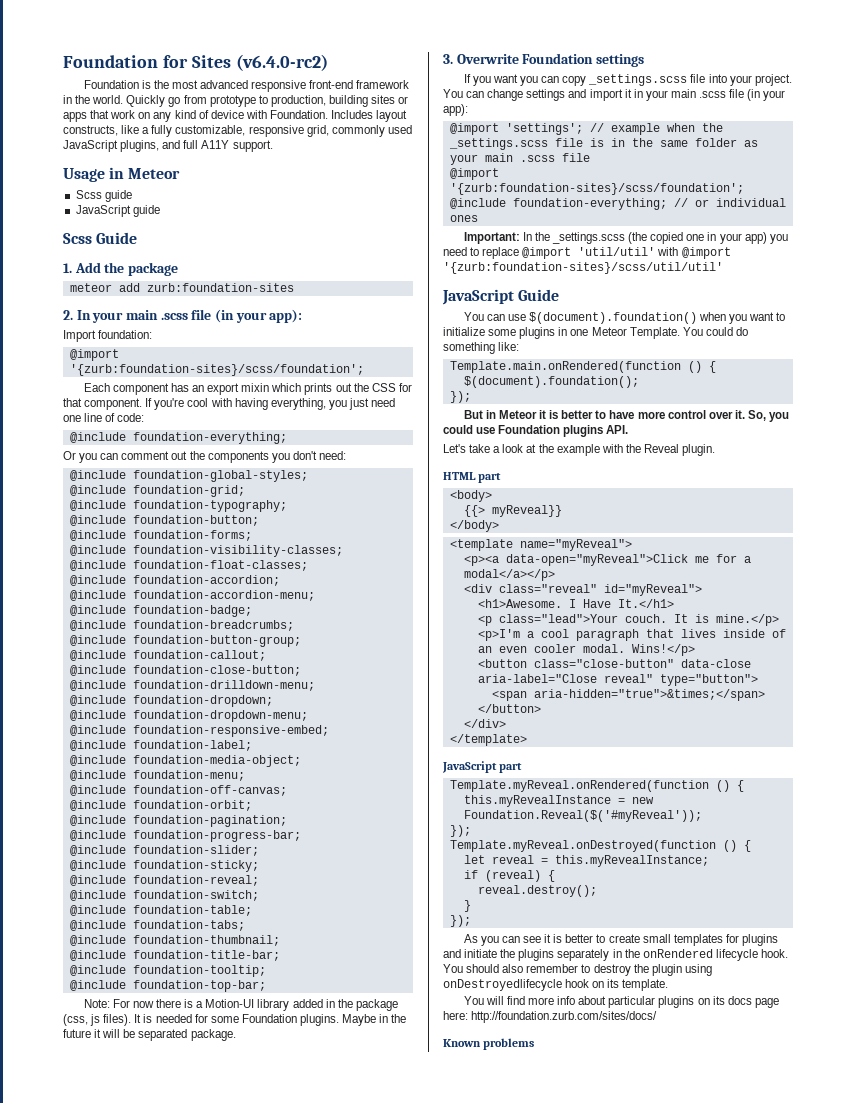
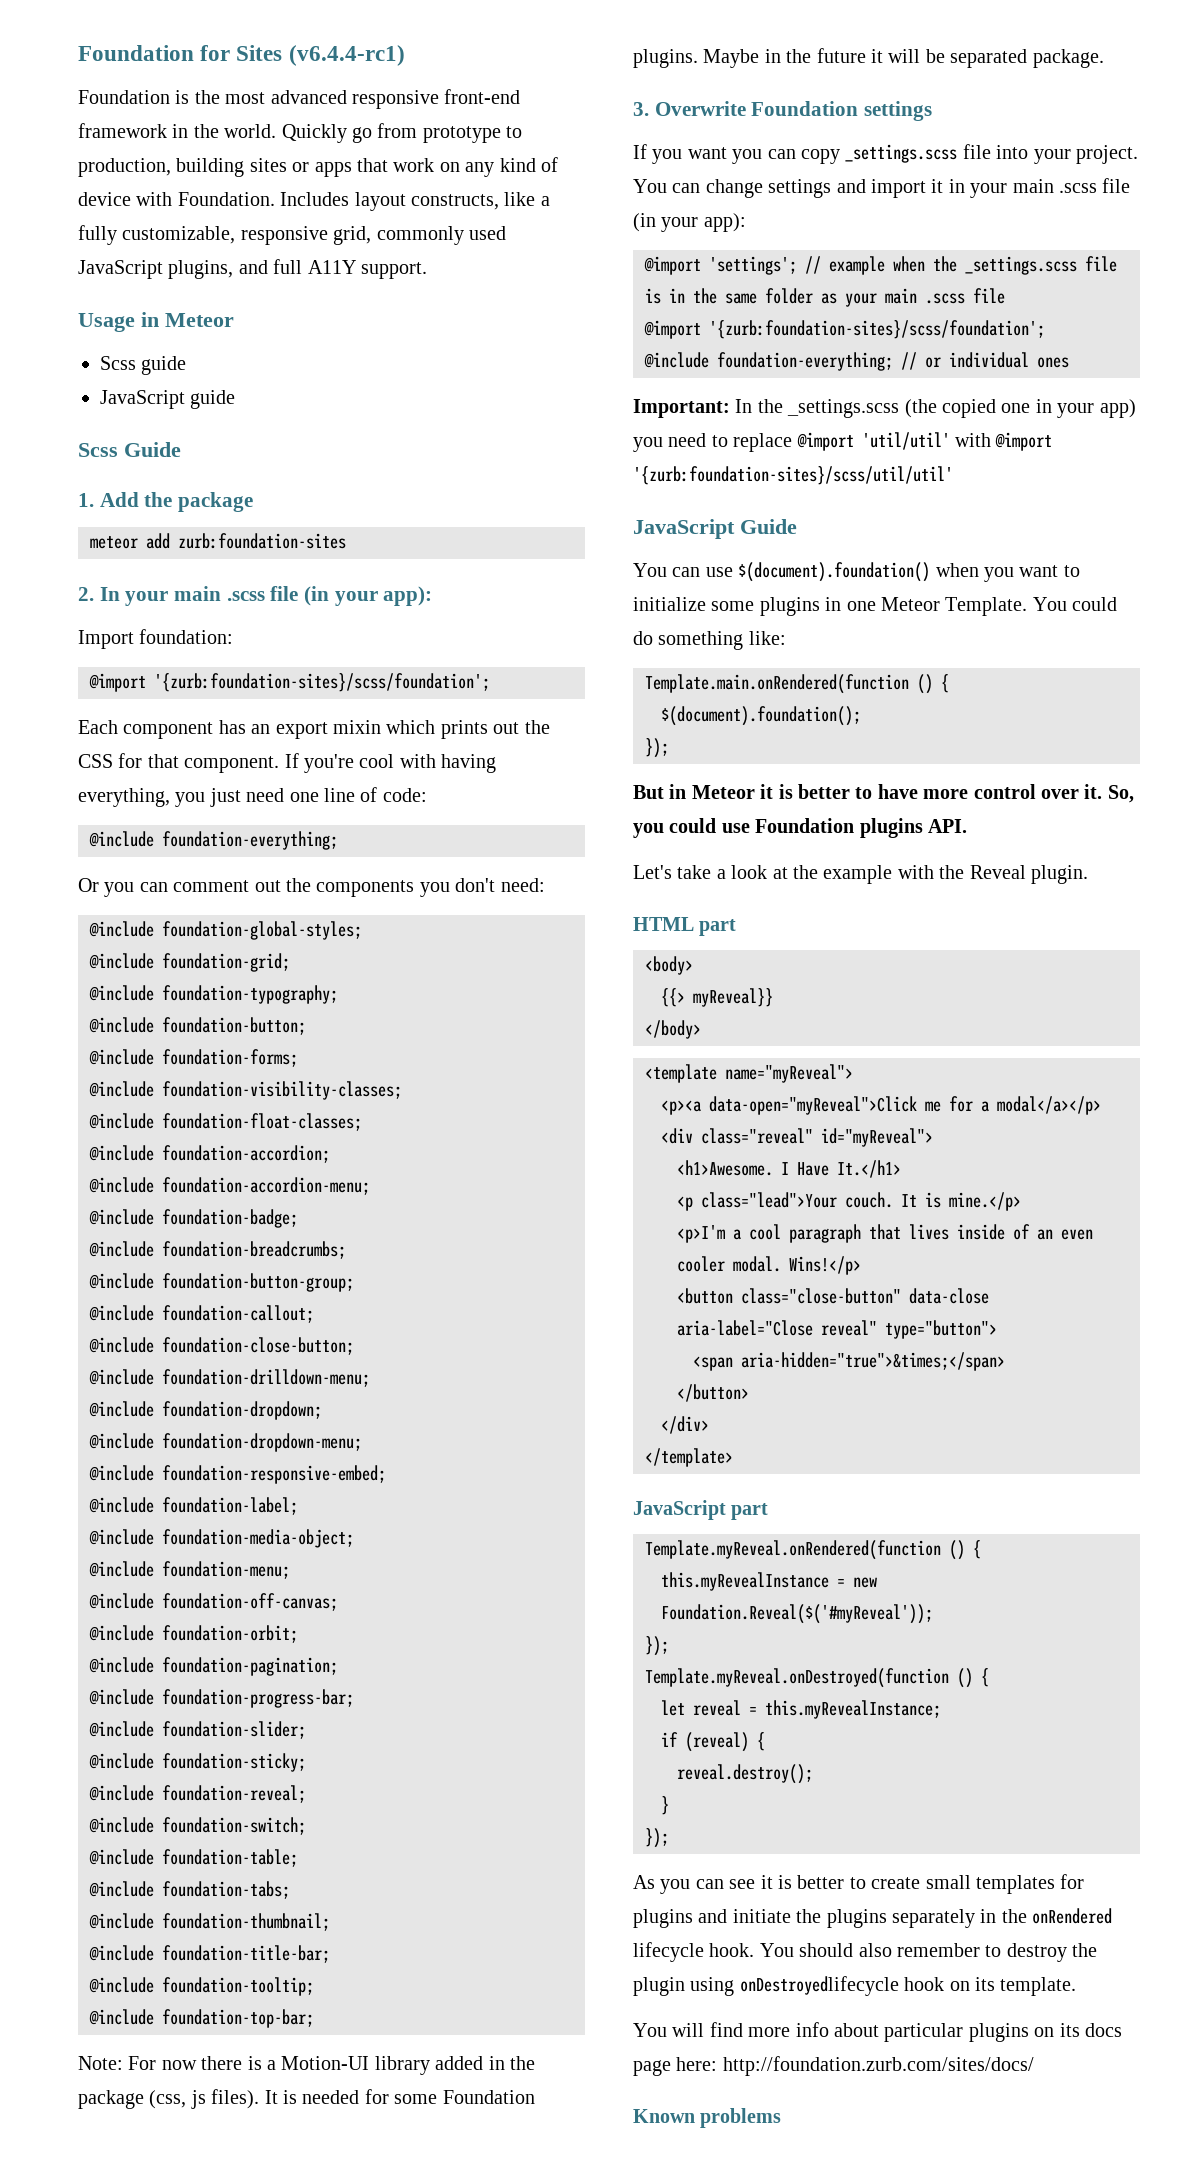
[235,54,328,71] (v6.4.0-rc2) -> [288,45,405,66] (v6.4.4-rc1)

